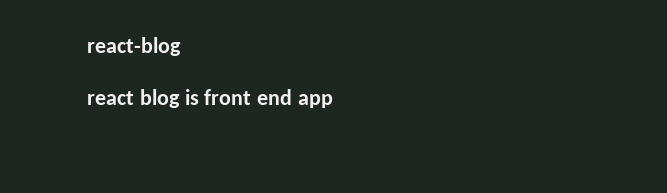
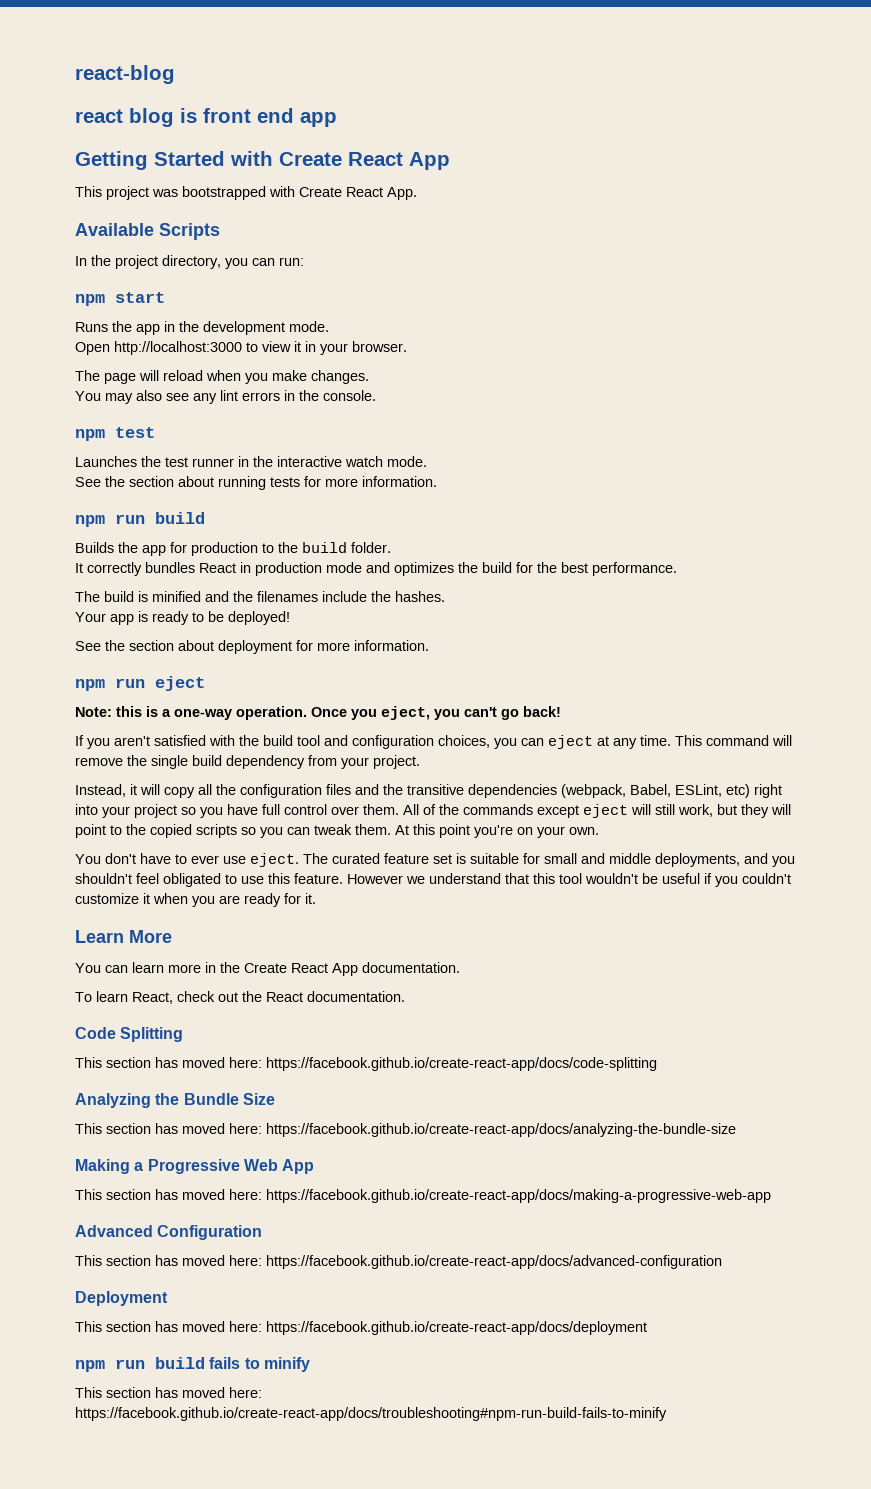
(334, 101) none -> [75,151,450,170] [75,186,417,200] [75,223,220,240] [75,255,304,269] [75,292,165,306] [75,321,329,335] [75,341,407,355] [75,370,369,384] [75,390,376,404] [75,427,155,441] [75,456,427,467] [75,476,437,490] [75,512,205,527] [75,542,391,556] [75,562,677,576] [75,591,445,602] [75,611,290,625] [75,640,429,654] [75,676,205,691] [75,706,561,720] [75,735,792,749] [75,755,420,769] [75,784,782,798] [75,804,791,818] [75,824,599,838] [75,853,795,867] [75,873,791,887] [75,893,316,907] [75,930,172,943] [75,962,460,976] [75,991,405,1004] [75,1027,184,1042] [75,1057,657,1071] [75,1093,275,1108] [75,1123,736,1137] [75,1159,315,1174] [75,1189,771,1203] [75,1225,263,1240] [75,1255,722,1269] [75,1291,168,1306] [75,1321,647,1335] [75,1357,310,1372] [75,1387,262,1398] [75,1407,667,1421] // Getting Started with Create React App // This project was bootstrapped with Create React App. // Available Scripts // In the project directory, you can run: // npm start // Runs the app in the development mode. // Open http://localhost:3000 to view it in your browser. // The page will reload when you make changes. // You may also see any lint errors in the console. // npm test // Launches the test runner in the interactive watch mode. // See the section about running tests for more information. // npm run build // Builds the app for production to the build folder. // It correctly bundles React in production mode and optimizes the build for the best performance. // The build is minified and the filenames include the hashes. // Your app is ready to be deployed! // See the section about deployment for more information. // npm run eject // Note: this is a one-way operation. Once you eject, you can't go back! // If you aren't satisfied with the build tool and configuration choices, you can eject at any time. This command will remove the single build dependency from your project. // Instead, it will copy all the configuration files and the transitive dependencies (webpack, Babel, ESLint, etc) right into your project so you have full control over them. All of the commands except eject will still work, but they will point to the copied scripts so you can tweak them. At this point you're on your own. // You don't have to ever use eject. The curated feature set is suitable for small and middle deployments, and you shouldn't feel obligated to use this feature. However we understand that this tool wouldn't be useful if you couldn't customize it when you are ready for it. // Learn More // You can learn more in the Create React App documentation. // To learn React, check out the React documentation. // Code Splitting // This section has moved here: https://facebook.github.io/create-react-app/docs/code-splitting // Analyzing the Bundle Size // This section has moved here: https://facebook.github.io/create-react-app/docs/analyzing-the-bundle-size // Making a Progressive Web App // This section has moved here: https://facebook.github.io/create-react-app/docs/making-a-progressive-web-app // Advanced Configuration // This section has moved here: https://facebook.github.io/create-react-app/docs/advanced-configuration // Deployment // This section has moved here: https://facebook.github.io/create-react-app/docs/deployment // npm run build fails to minify // This section has moved here: https://facebook.github.io/create-react-app/docs/troubleshooting#npm-run-build-fails-to-minify

